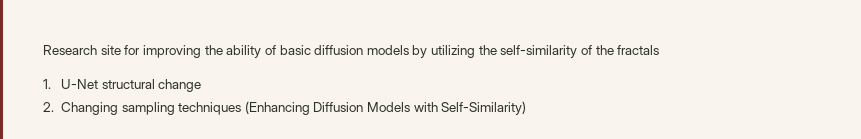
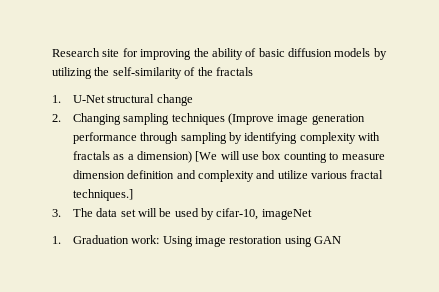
[244,101,527,115] (Enhancing Diffusion Models with Self-Similarity) -> [227,113,365,125] [72,132,380,144] [72,151,385,163] [72,170,384,182] [72,189,133,201] [52,208,312,220] [52,235,341,247] (Improve image generation performance through sampling by identifying complexity with fractals as a dimension) [We will use box counting to measure dimension definition and complexity and utilize various fractal techniques.] // 3. The data set will be used by cifar-10, imageNet // 1. Graduation work: Using image restoration using GAN

